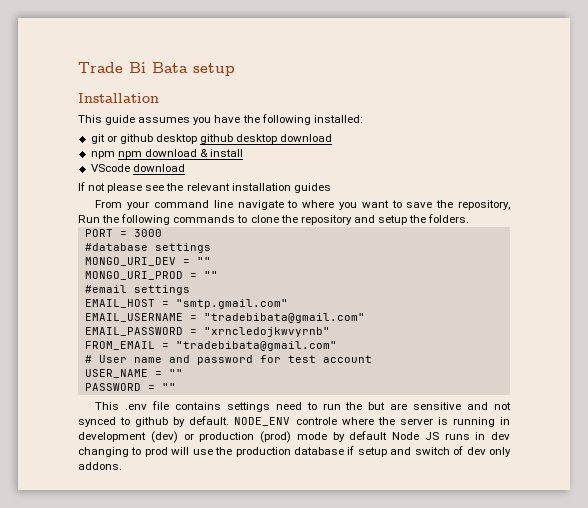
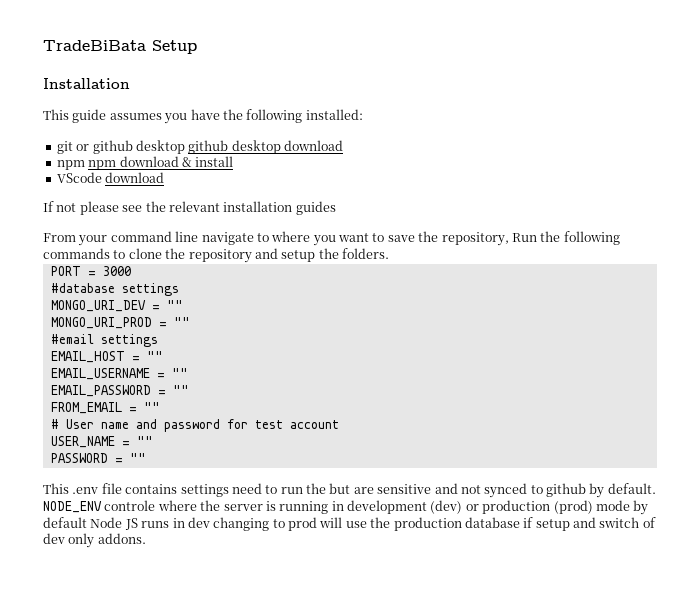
[78,62,235,76] Trade Bi Bata setup -> [43,40,197,54] TradeBiBata Setup
[175,299,288,309] "smtp.gmail.com" -> [146,351,163,361] ""
[203,313,365,323] "tradebibata@gmail.com" -> [171,368,188,378] ""
[203,327,330,337] "xrncledojkwvyrnb" -> [172,385,189,395] ""
[175,341,337,351] "tradebibata@gmail.com" -> [143,402,160,412] ""

